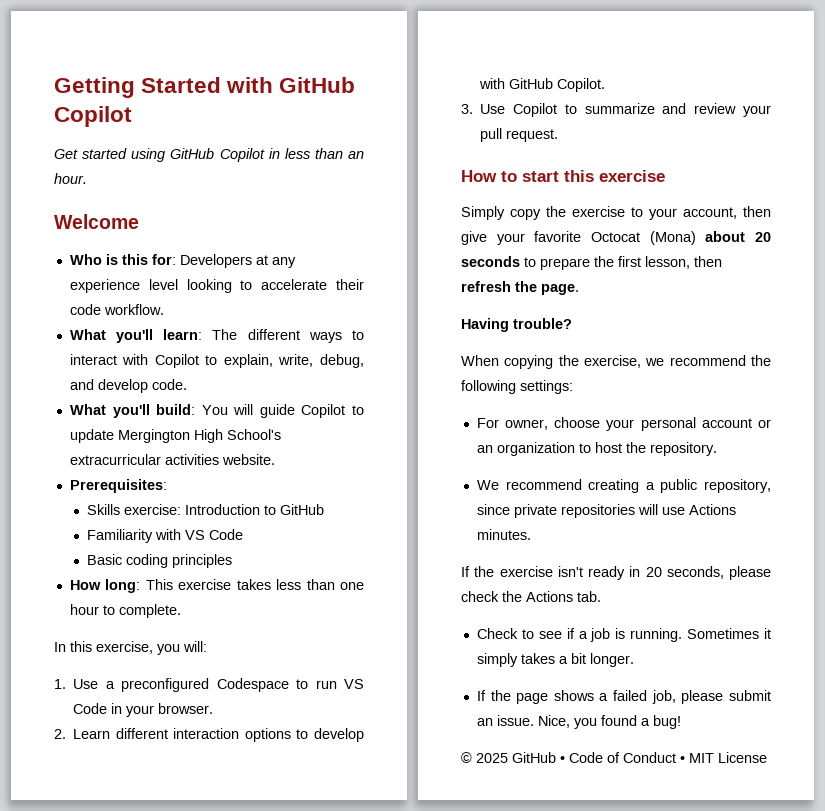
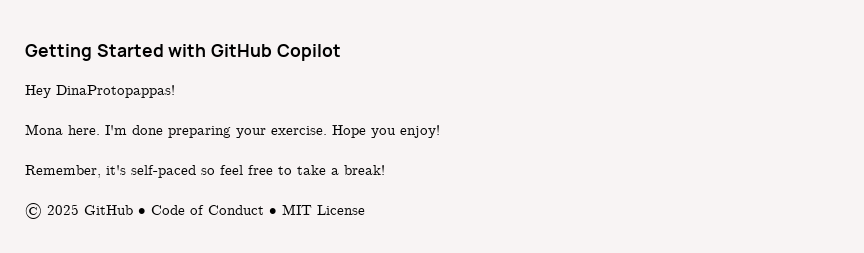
[54,148,364,162] [54,173,87,184] [54,214,139,229] [69,254,296,268] [69,279,364,293] [69,304,164,315] [69,329,365,343] [69,354,364,368] [69,379,187,393] [69,404,364,418] [69,429,281,443] [69,454,275,465] [69,479,167,493] [86,504,324,515] [86,529,243,543] [86,554,232,568] [69,579,364,593] [69,604,181,618] [54,641,207,655] [54,678,364,692] [73,703,214,717] [54,728,364,742] [479,78,606,92] [461,103,771,117] [480,128,559,142] [461,170,665,182] [461,206,771,220] [461,231,771,245] [461,256,722,270] [461,281,579,295] [461,318,572,332] [461,355,771,369] [461,380,573,394] [476,417,771,431] [476,442,717,456] [476,479,771,493] [476,504,736,518] [476,529,531,540] [461,566,771,580] [461,591,601,602] [476,628,771,642] [476,653,634,667] [476,690,771,704] [476,715,681,729] Get started using GitHub Copilot in less than an hour. // Welcome // Who is this for: Developers at any experience level looking to accelerate their code workflow. // What you'll learn: The different ways to interact with Copilot to explain, write, debug, and develop code. // What you'll build: You will guide Copilot to update Mergington High School's extracurricular activities website. // Prerequisites: // Skills exercise: Introduction to GitHub // Familiarity with VS Code // Basic coding principles // How long: This exercise takes less than one hour to complete. // In this exercise, you will: // 1. Use a preconfigured Codespace to run VS Code in your browser. // 2. Learn different interaction options to develop with GitHub Copilot. // 3. Use Copilot to summarize and review your pull request. // How to start this exercise // Simply copy the exercise to your account, then give your favorite Octocat (Mona) about 20 seconds to prepare the first lesson, then refresh the page. // Having trouble? // When copying the exercise, we recommend the following settings: // For owner, choose your personal account or an organization to host the repository. // We recommend creating a public repository, since private repositories will use Actions minutes. // If the exercise isn't ready in 20 seconds, please check the Actions tab. // Check to see if a job is running. Sometimes it simply takes a bit longer. // If the page shows a failed job, please submit an issue. Nice, you found a bug! -> [25,85,175,98] [25,124,440,138] [25,165,385,178] Hey DinaProtopappas! // Mona here. I'm done preparing your exercise. Hope you enjoy! // Remember, it's self-paced so feel free to take a break!

